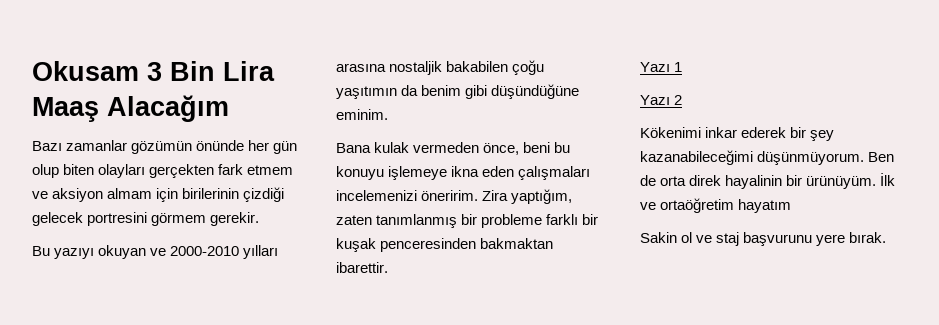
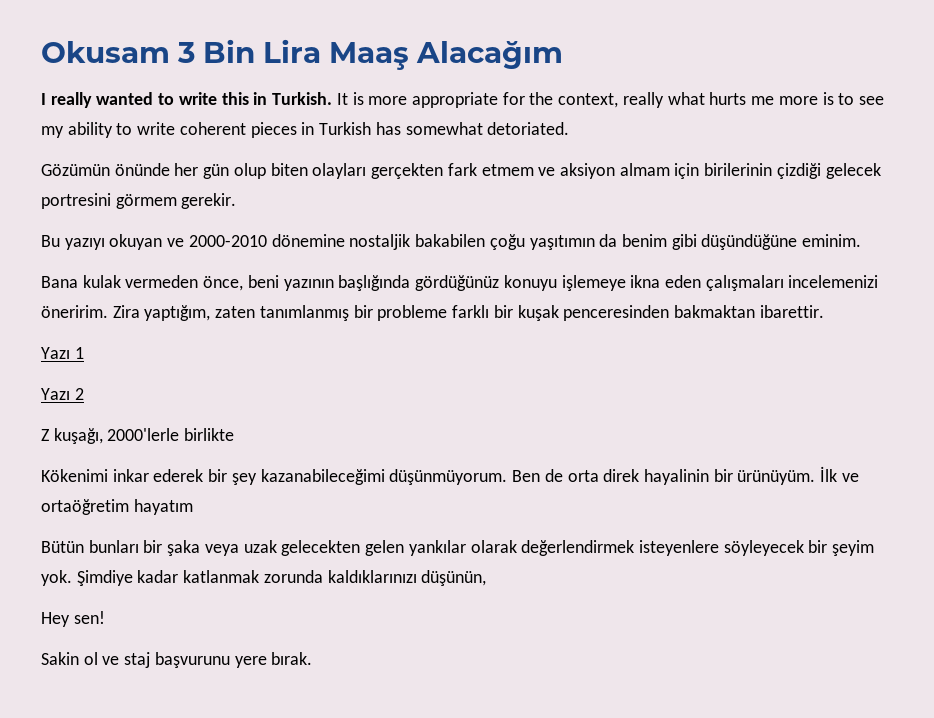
[32,140,193,154] Bazı zamanlar gözümün -> [41,92,884,108] [41,122,570,138] [41,164,110,176] I really wanted to write this in Turkish. It is more appropriate for the context, really what hurts me more is to see my ability to write coherent pieces in Turkish has somewhat detoriated. // Gözümün
[243,245,279,259] [336,63,386,72] yılları arasına -> [271,234,345,247] dönemine
[554,142,571,153] bu -> [283,275,500,291] yazının başlığında gördüğünüz
(683, 100) none -> [41,428,235,444] // Z kuşağı, 2000'lerle birlikte
(792, 206) none -> [41,540,875,556] [41,570,487,586] [41,611,105,627] // Bütün bunları bir şaka veya uzak gelecekten gelen yankılar olarak değerlendirmek isteyenlere söyleyecek bir şeyim yok. Şimdiye kadar katlanmak zorunda kaldıklarınızı düşünün, // Hey sen!

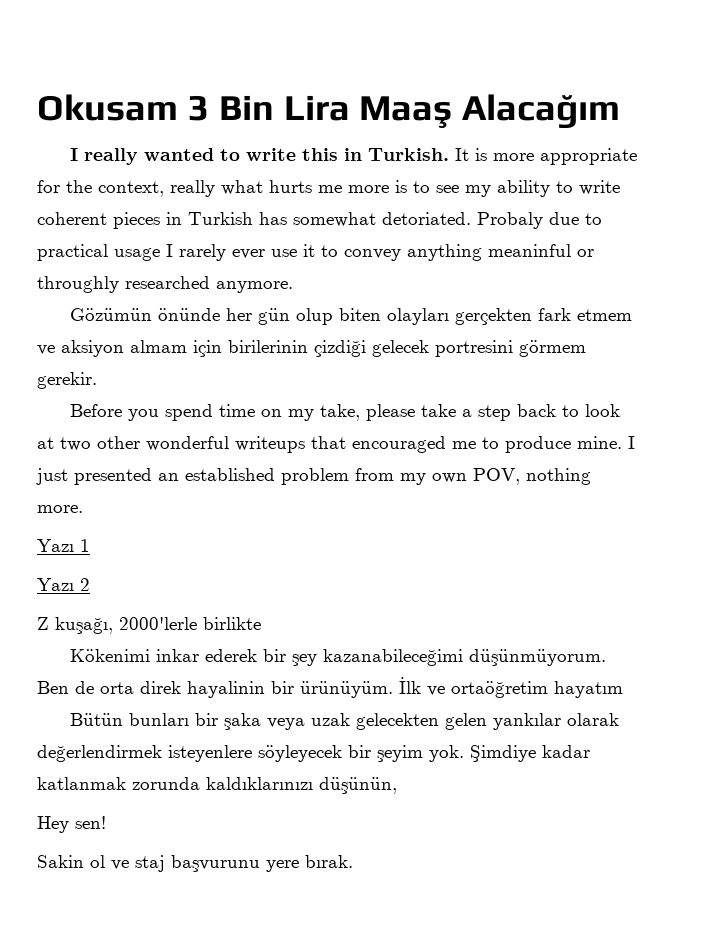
(570, 128) none -> [477,212,602,229] [37,244,594,261] [37,276,293,293] Probaly due to practical usage I rarely ever use it to convey anything meaninful or throughly researched anymore.
[41,234,862,250] [41,275,879,291] [41,305,824,321] Bu yazıyı okuyan ve 2000-2010 dönemine nostaljik bakabilen çoğu yaşıtımın da benim gibi düşündüğüne eminim. // Bana kulak vermeden önce, beni yazının başlığında gördüğünüz konuyu işlemeye ikna eden çalışmaları incelemenizi öneririm. Zira yaptığım, zaten tanımlanmış bir probleme farklı bir kuşak penceresinden bakmaktan ibarettir. -> [69,404,620,421] [37,436,635,453] [36,468,591,485] [37,505,83,513] Before you spend time on my take, please take a step back to look at two other wonderful writeups that encouraged me to produce mine. I just presented an established problem from my own POV, nothing more.

